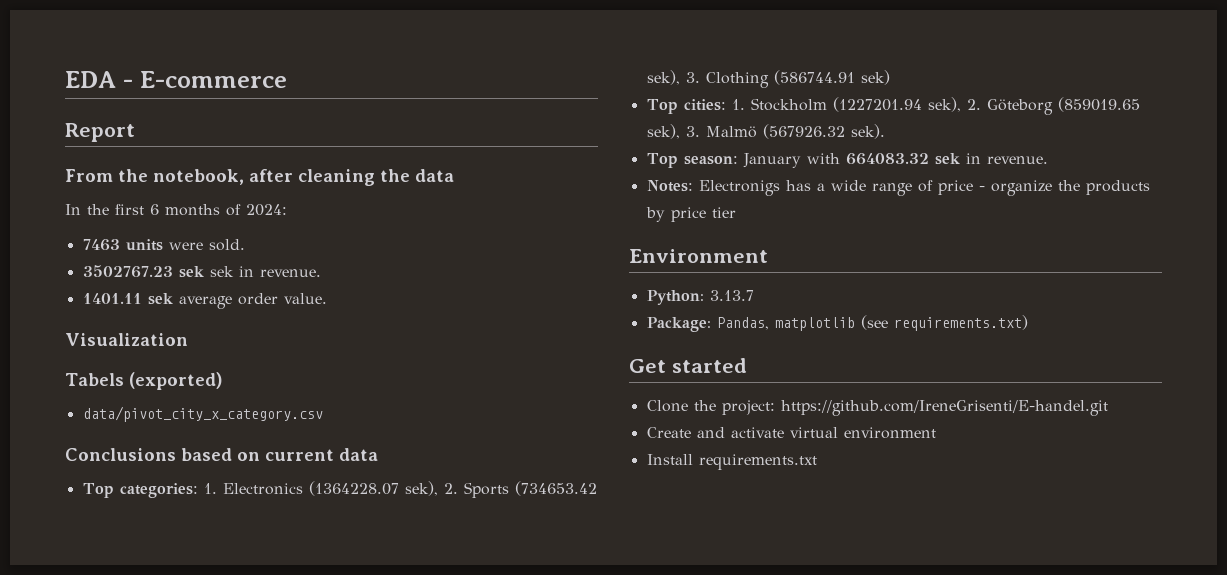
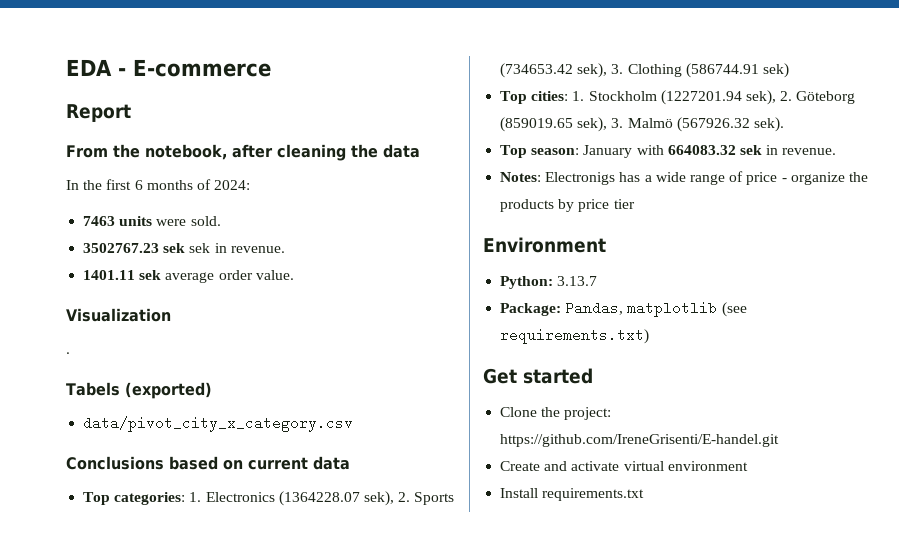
(188, 339) none -> [66,352,70,354] // .

